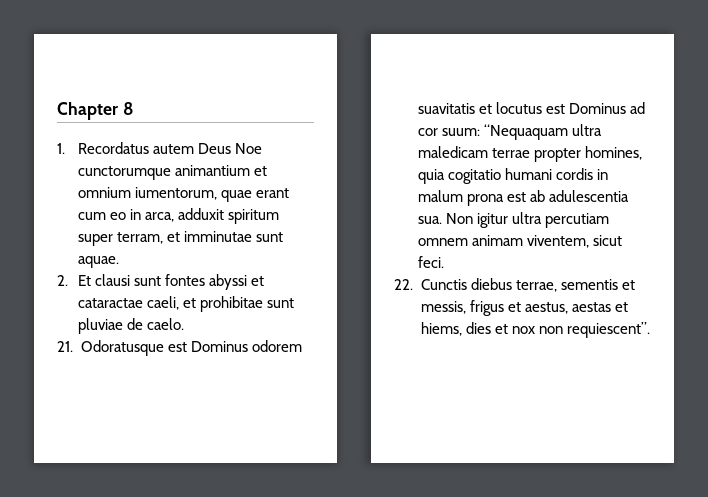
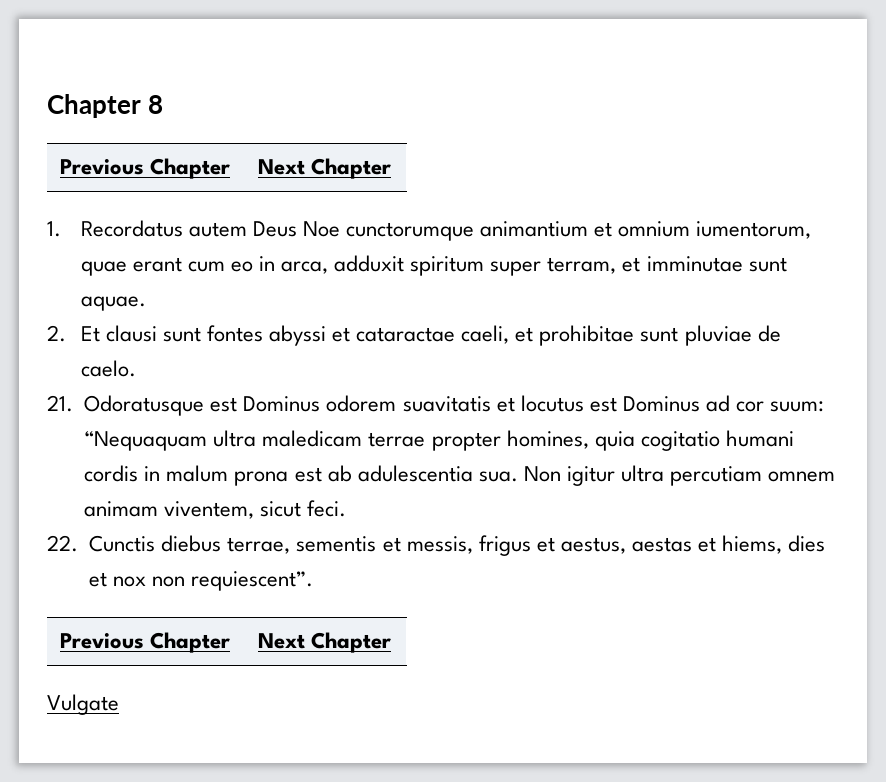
(134, 108) none -> [59,158,230,179] [257,158,391,179] // Previous Chapter | Next Chapter
(650, 330) none -> [59,632,230,653] [257,632,391,653] [47,694,119,715] // Previous Chapter | Next Chapter // Vulgate

